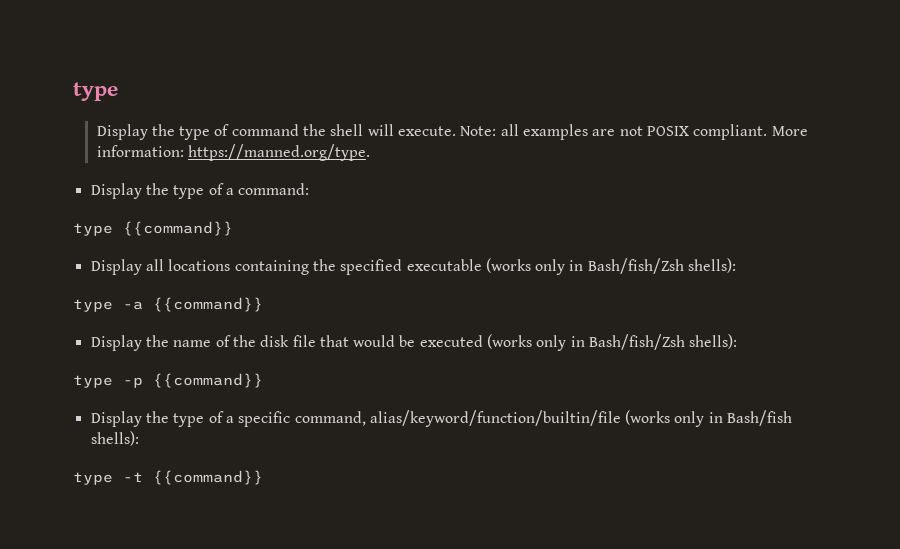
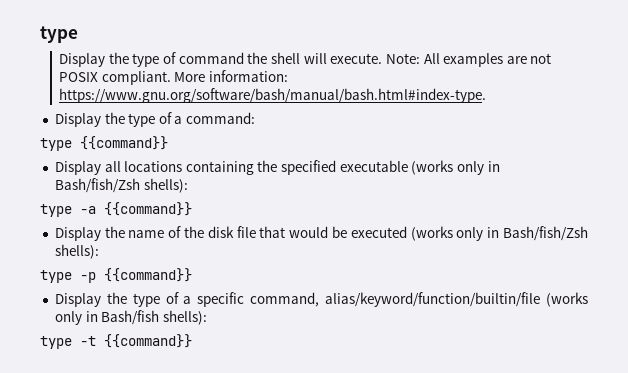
[500,124,519,136] all -> [423,53,440,64] All
[187,144,370,161] https://manned.org/type. -> [59,88,487,103] https://www.gnu.org/software/bash/manual/bash.html#index-type.

